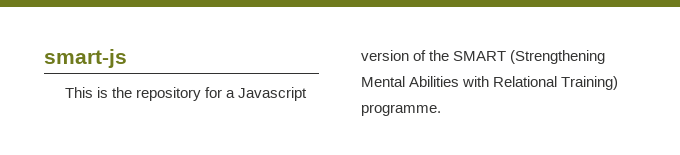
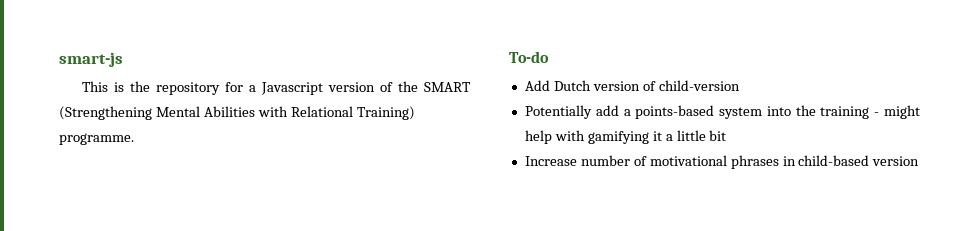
(441, 110) none -> [509,51,549,63] [524,80,740,91] [524,105,921,119] [524,130,727,144] [524,155,920,169] // To-do // Add Dutch version of child-version // Potentially add a points-based system into the training - might help with gamifying it a little bit // Increase number of motivational phrases in child-based version

